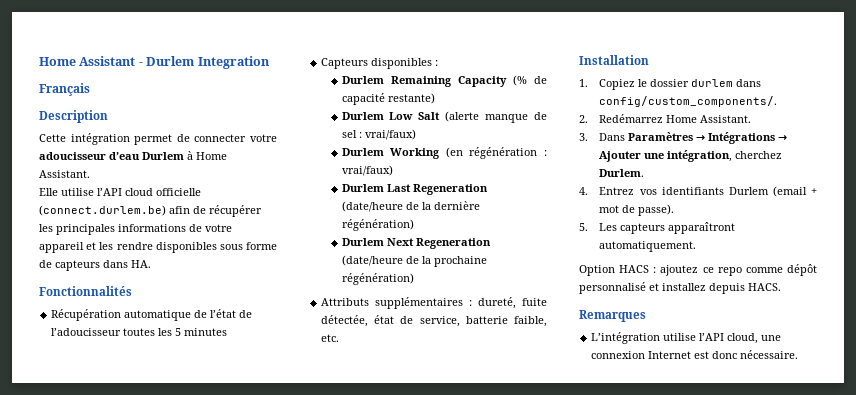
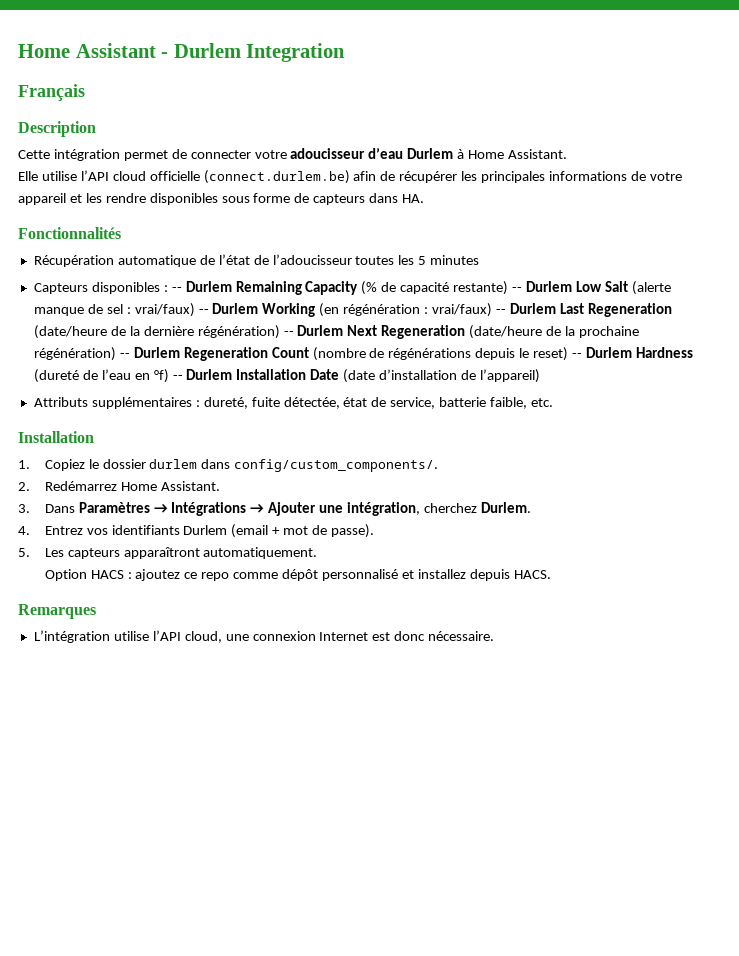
(439, 63) // -> [171,287,182,292] --
(435, 98) // -> [512,287,523,292] --
(416, 134) // -> [198,309,209,314] --
(393, 170) // -> [495,309,506,314] --
(414, 225) // -> [283,331,294,336] --
(414, 279) none -> [119,347,693,361] [33,369,540,383] -- Durlem Regeneration Count (nombre de régénérations depuis le reset) -- Durlem Hardness (dureté de l’eau en °f) -- Durlem Installation Date (date d’installation de l’appareil)

